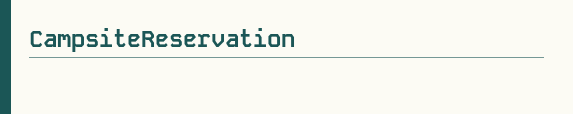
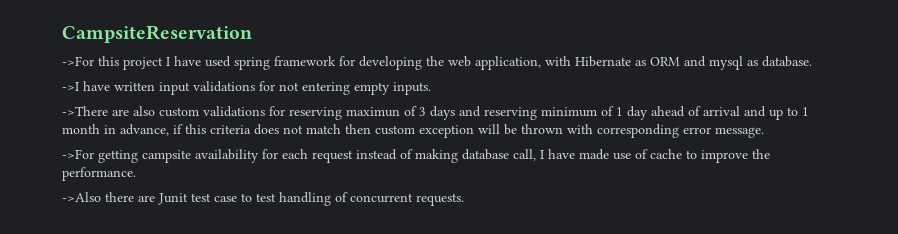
(295, 40) none -> [62,56,812,70] [62,81,431,95] [62,106,809,120] [62,124,764,138] [62,149,770,163] [62,167,136,181] [62,192,464,206] // ->For this project I have used spring framework for developing the web application, with Hibernate as ORM and mysql as database. // ->I have written input validations for not entering empty inputs. // ->There are also custom validations for reserving maximun of 3 days and reserving minimum of 1 day ahead of arrival and up to 1 month in advance, if this criteria does not match then custom exception will be thrown with corresponding error message. // ->For getting campsite availability for each request instead of making database call, I have made use of cache to improve the performance. // ->Also there are Junit test case to test handling of concurrent requests.

